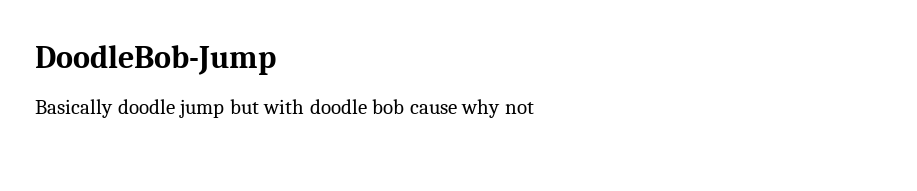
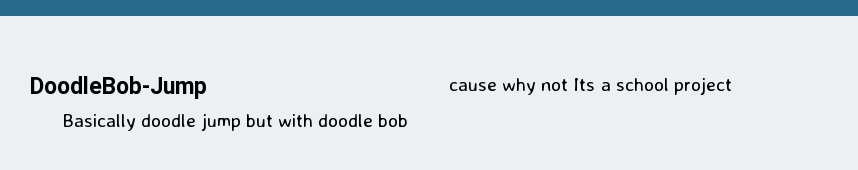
(534, 108) none -> [573,77,732,95] Its a school project

